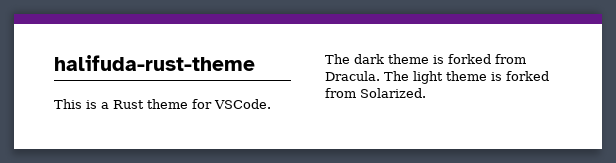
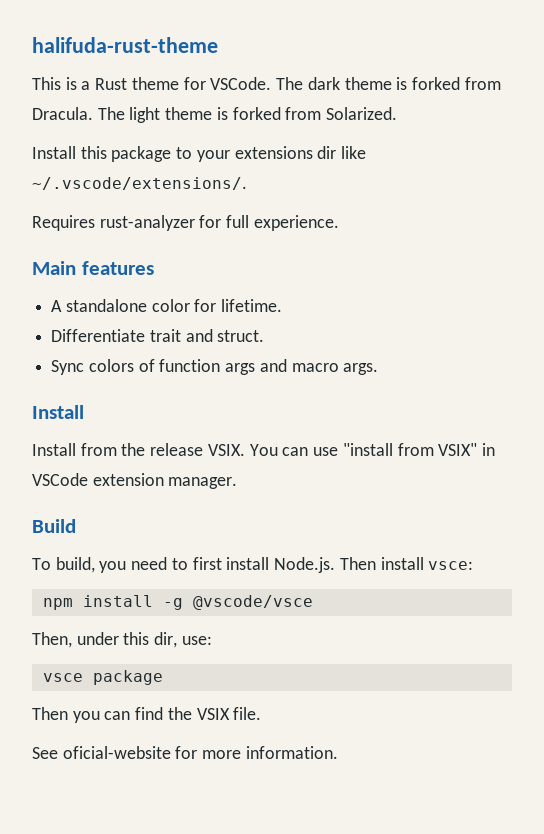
(426, 93) none -> [32,146,367,162] [32,177,247,190] [32,215,339,231] [32,261,154,275] [51,299,283,312] [51,329,265,342] [51,359,379,375] [32,405,84,419] [32,443,495,456] [32,473,238,489] [32,519,76,533] [32,557,474,573] [42,595,313,610] [32,632,212,648] [42,670,163,685] [32,707,262,723] [32,746,338,759] // Install this package to your extensions dir like ~/.vscode/extensions/. // Requires rust-analyzer for full experience. // Main features // A standalone color for lifetime. // Differentiate trait and struct. // Sync colors of function args and macro args. // Install // Install from the release VSIX. You can use "install from VSIX" in VSCode extension manager. // Build // To build, you need to first install Node.js. Then install vsce: // npm install -g @vscode/vsce // Then, under this dir, use: // vsce package // Then you can find the VSIX file. // See oficial-website for more information.

